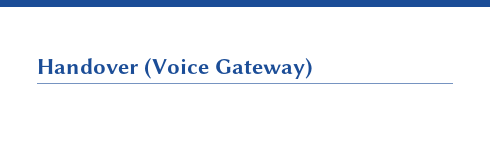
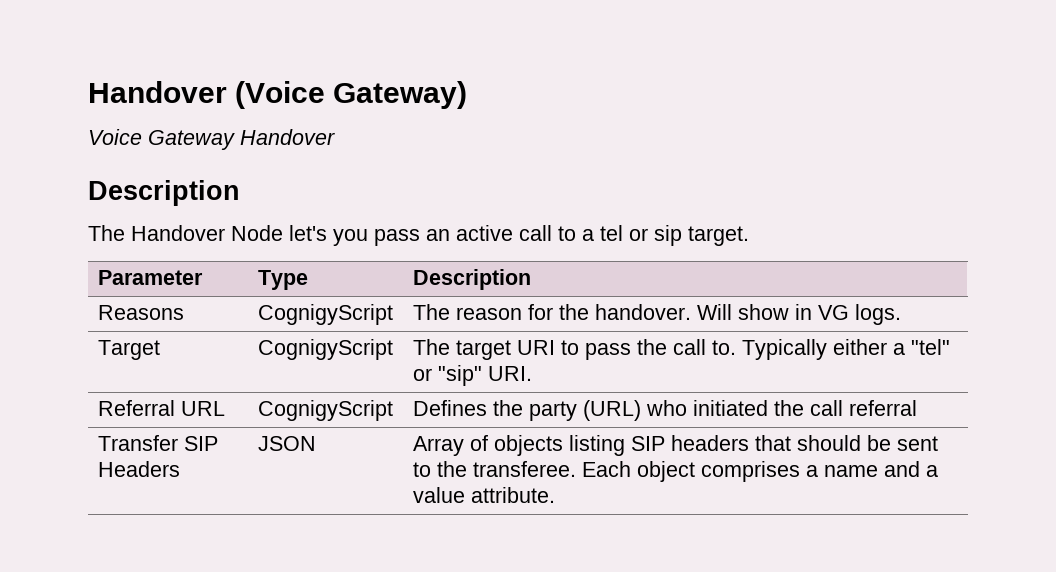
(314, 68) none -> [88,129,335,150] [88,180,240,206] [88,225,749,246] [97,270,203,285] [257,270,308,290] [412,269,531,290] [97,305,184,320] [257,304,393,325] [412,304,901,325] [97,340,160,360] [257,339,393,360] [412,339,950,360] [412,365,532,386] [97,400,225,416] [257,400,393,421] [412,400,917,421] [97,435,218,451] [97,461,180,477] [257,436,316,451] [412,435,938,456] [412,461,938,482] [412,487,555,503] // Voice Gateway Handover // Description // The Handover Node let's you pass an active call to a tel or sip target. // Parameter | Type | Description // Reasons | CognigyScript | The reason for the handover. Will show in VG logs. // Target | CognigyScript | The target URI to pass the call to. Typically either a "tel" or "sip" URI. // Referral URL | CognigyScript | Defines the party (URL) who initiated the call referral // Transfer SIP Headers | JSON | Array of objects listing SIP headers that should be sent to the transferee. Each object comprises a name and a value attribute.

